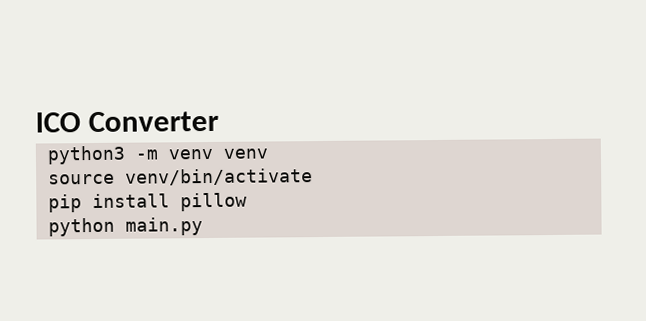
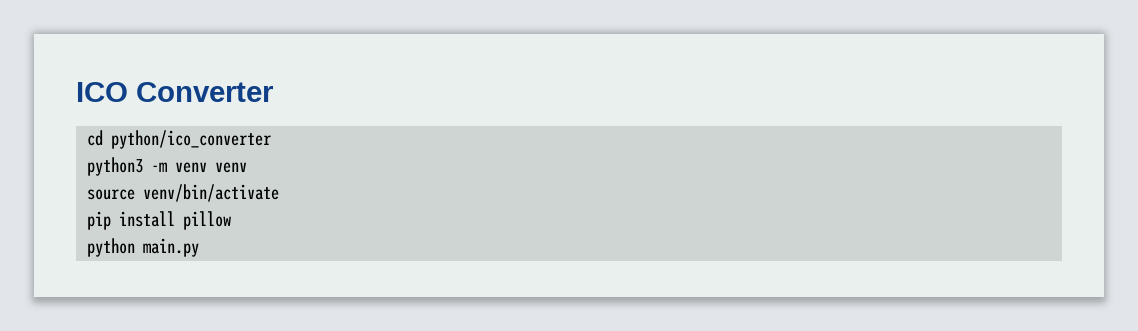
(220, 121) none -> [87,130,272,149] // cd python/ico_converter

